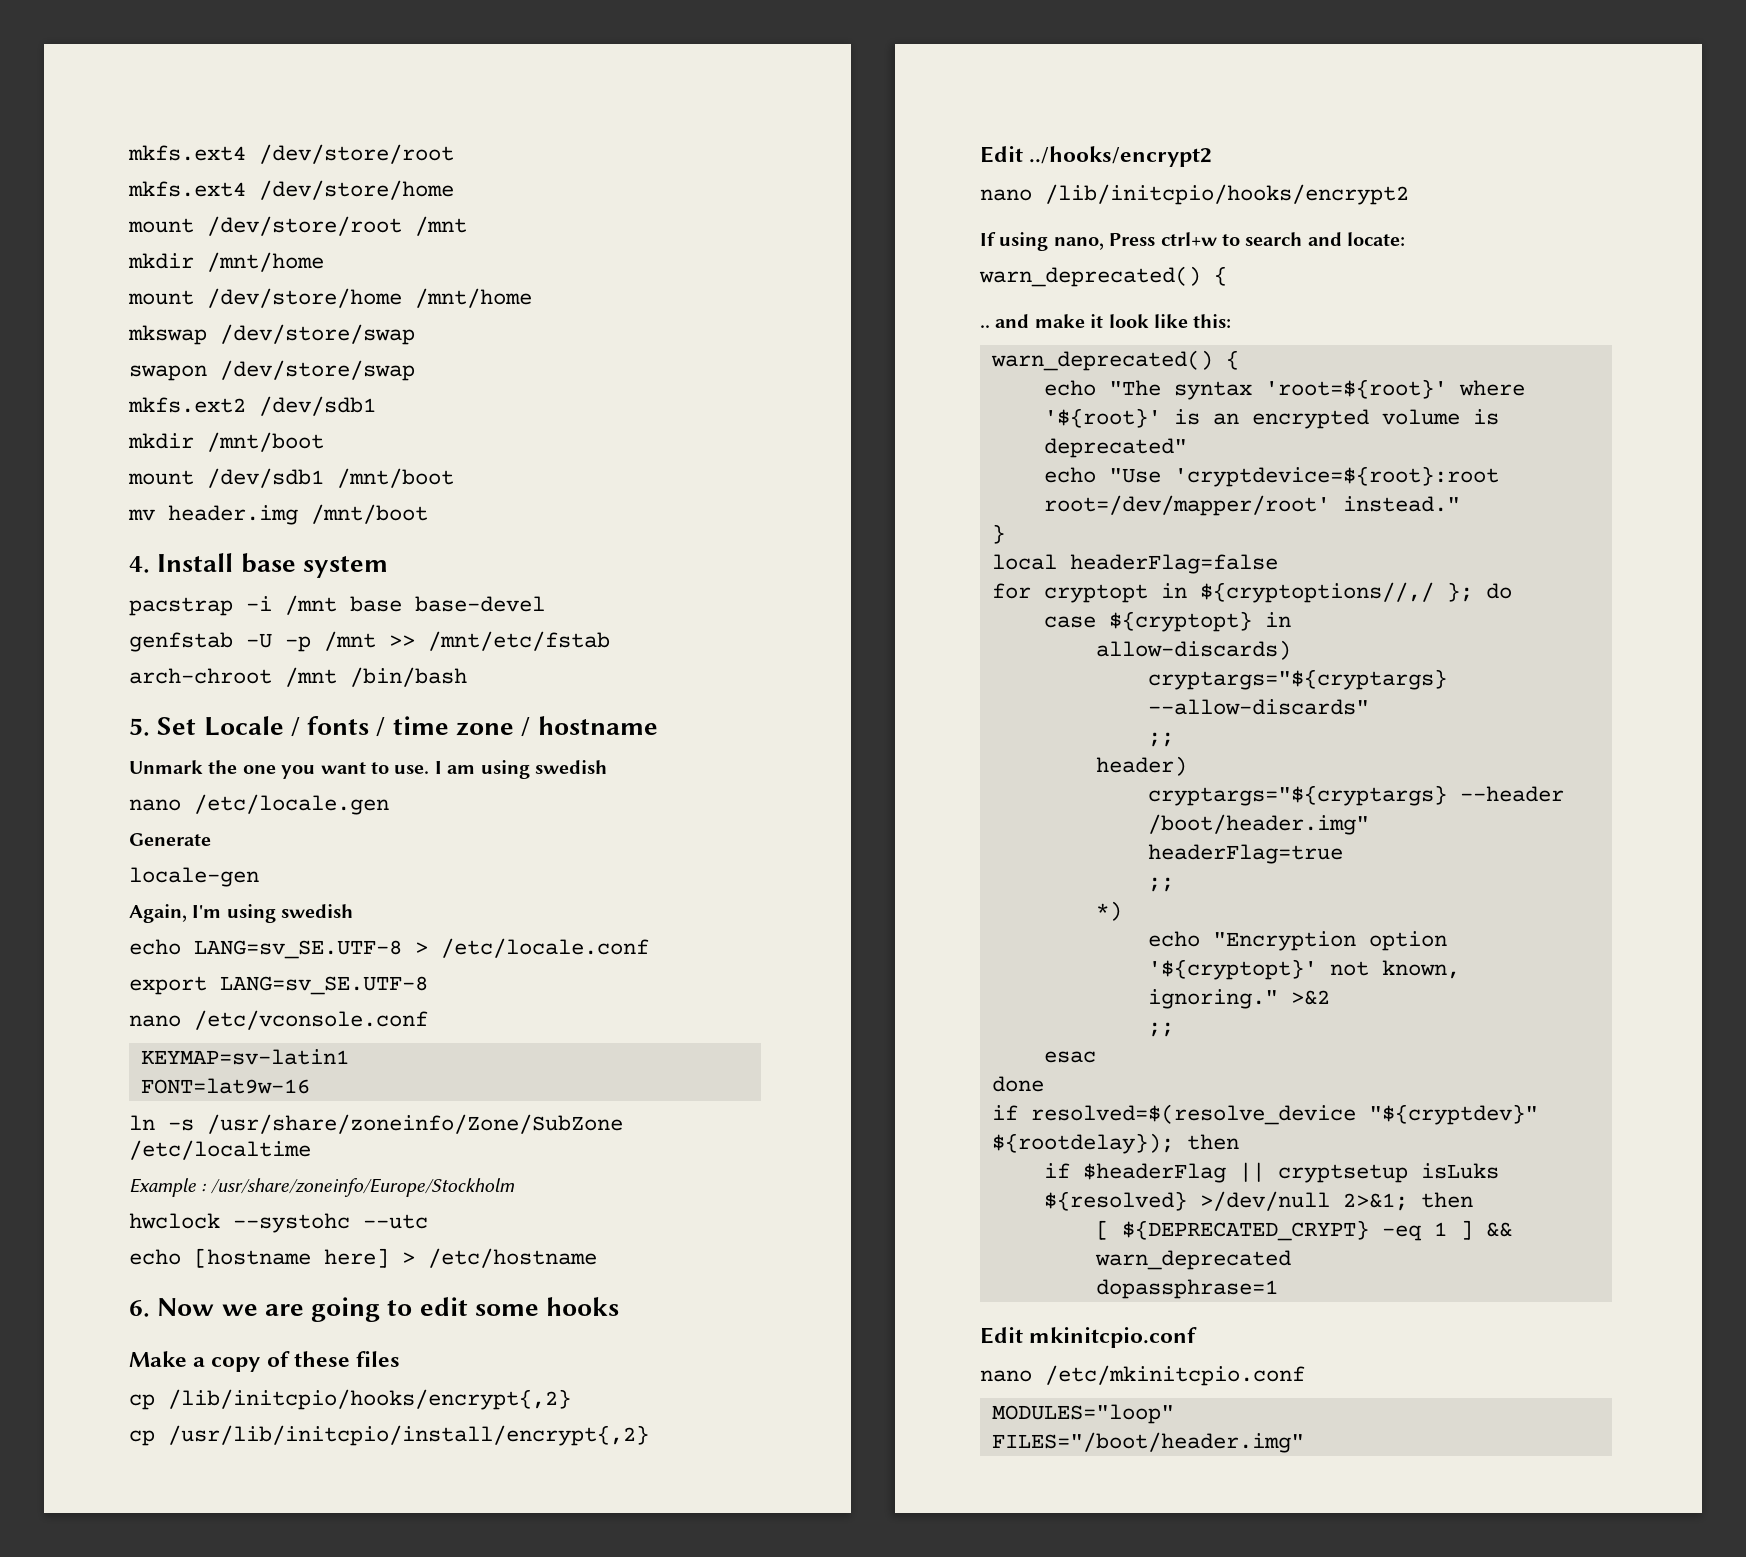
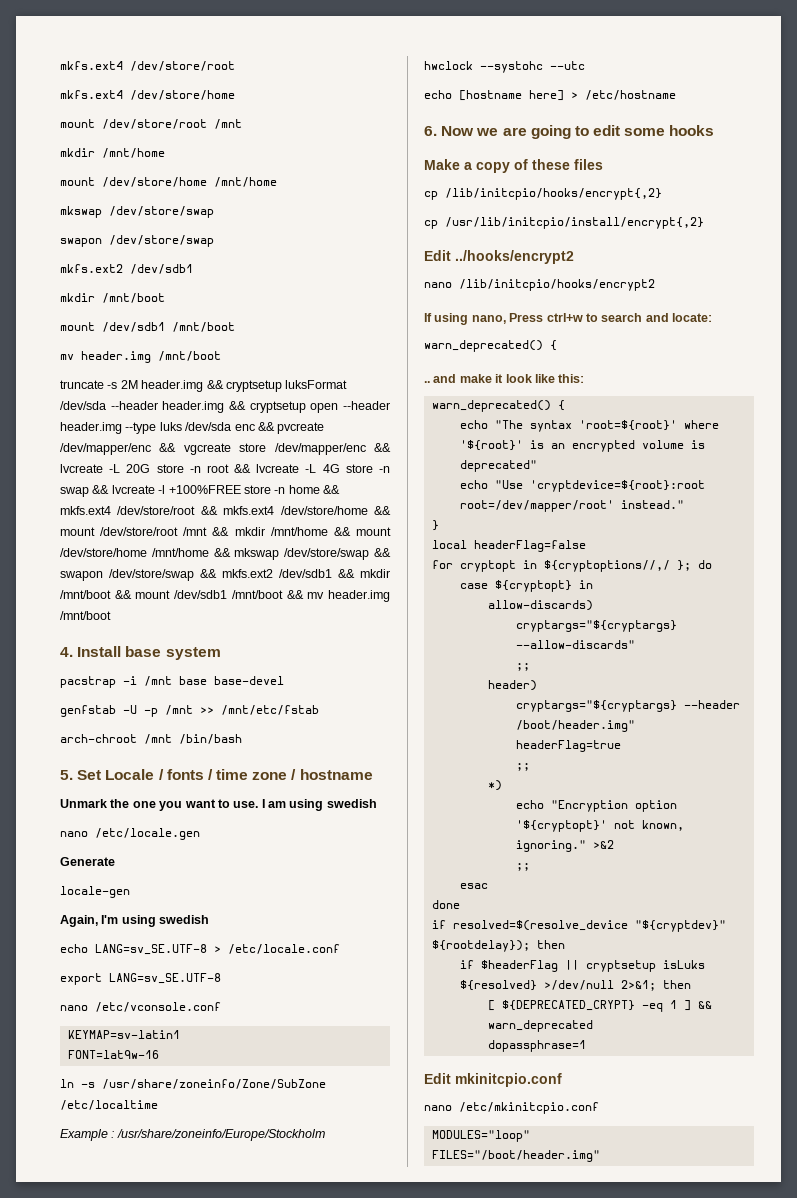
(428, 514) none -> [60,380,348,392] [60,401,390,413] [60,422,325,434] [60,443,391,455] [60,464,391,473] [60,485,340,497] [60,506,391,515] [60,527,391,536] [60,548,392,560] [60,569,390,581] [60,590,391,602] [60,611,111,620] // truncate -s 2M header.img && cryptsetup luksFormat /dev/sda --header header.img && cryptsetup open --header header.img --type luks /dev/sda enc && pvcreate /dev/mapper/enc && vgcreate store /dev/mapper/enc && lvcreate -L 20G store -n root && lvcreate -L 4G store -n swap && lvcreate -l +100%FREE store -n home && mkfs.ext4 /dev/store/root && mkfs.ext4 /dev/store/home && mount /dev/store/root /mnt && mkdir /mnt/home && mount /dev/store/home /mnt/home && mkswap /dev/store/swap && swapon /dev/store/swap && mkfs.ext2 /dev/sdb1 && mkdir /mnt/boot && mount /dev/sdb1 /mnt/boot && mv header.img /mnt/boot

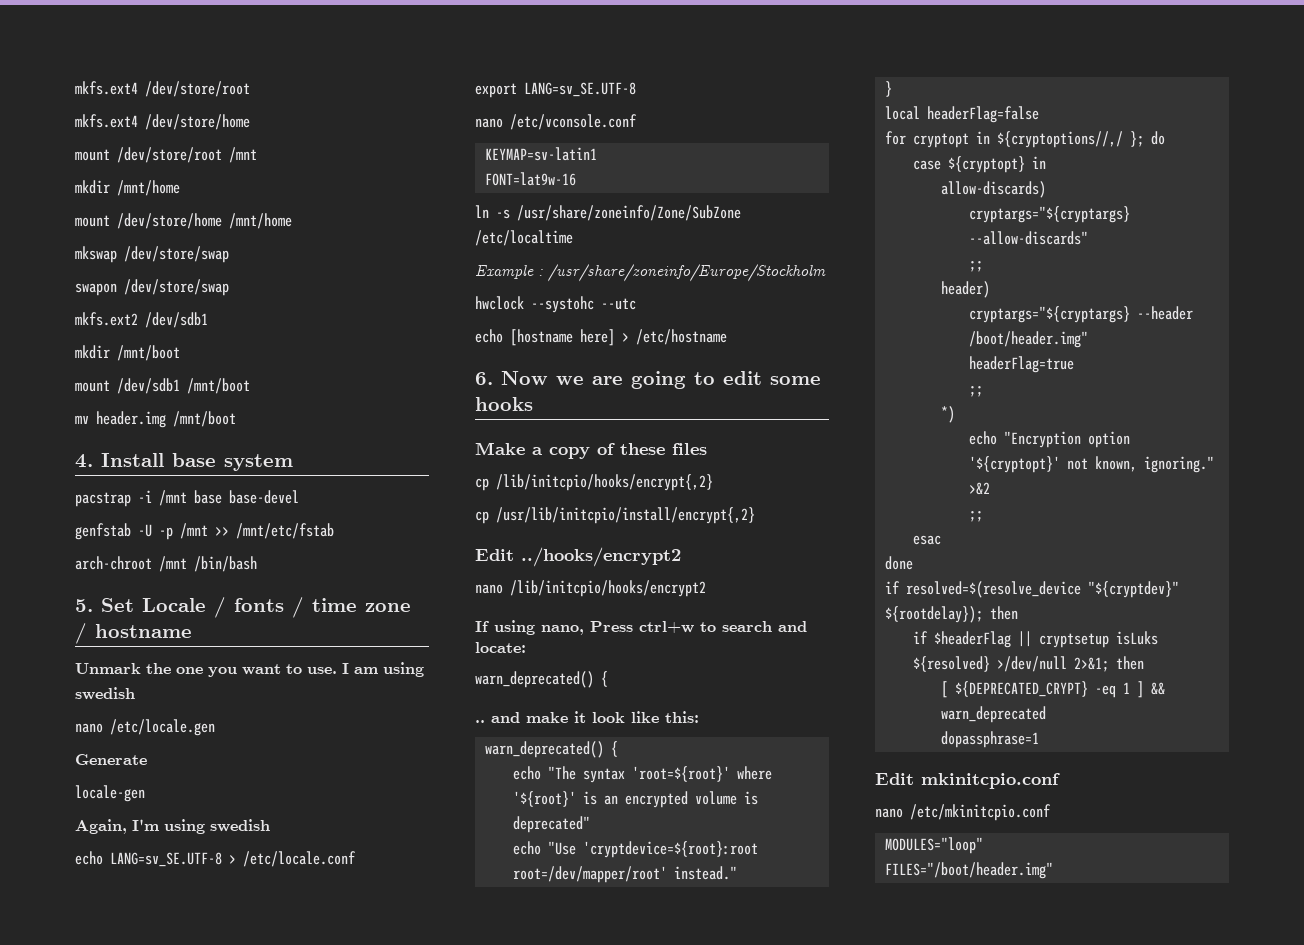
[60,380,348,392] [60,401,390,413] [60,422,325,434] [60,443,391,455] [60,464,391,473] [60,485,340,497] [60,506,391,515] [60,527,391,536] [60,548,392,560] [60,569,390,581] [60,590,391,602] [60,611,111,620] // truncate -s 2M header.img && cryptsetup luksFormat /dev/sda --header header.img && cryptsetup open --header header.img --type luks /dev/sda enc && pvcreate /dev/mapper/enc && vgcreate store /dev/mapper/enc && lvcreate -L 20G store -n root && lvcreate -L 4G store -n swap && lvcreate -l +100%FREE store -n home && mkfs.ext4 /dev/store/root && mkfs.ext4 /dev/store/home && mount /dev/store/root /mnt && mkdir /mnt/home && mount /dev/store/home /mnt/home && mkswap /dev/store/swap && swapon /dev/store/swap && mkfs.ext2 /dev/sdb1 && mkdir /mnt/boot && mount /dev/sdb1 /mnt/boot && mv header.img /mnt/boot -> (236, 419) none

